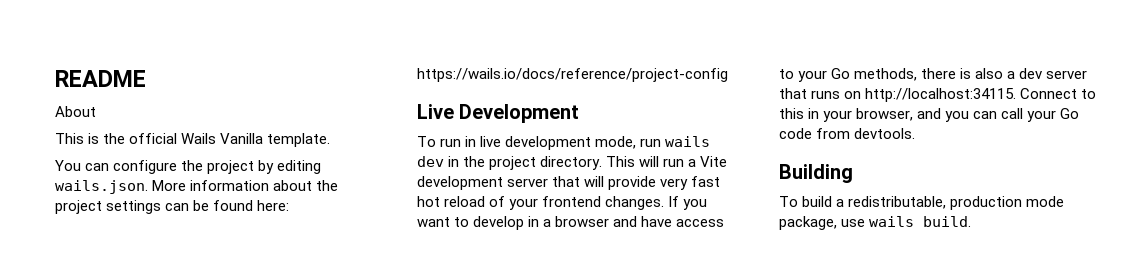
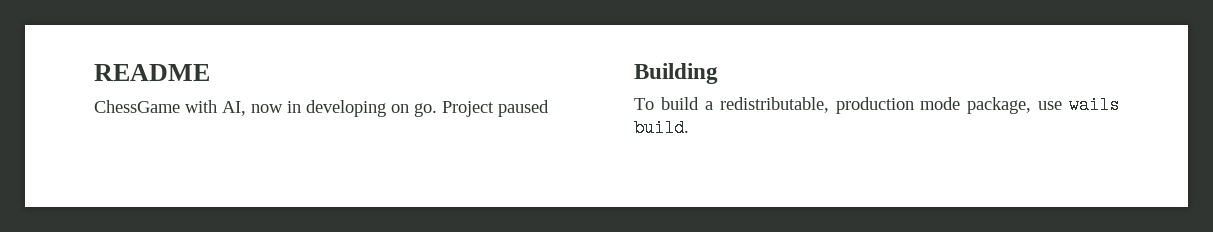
[55,106,96,117] [55,133,331,147] [55,160,322,174] [55,180,339,194] [55,200,290,214] [417,68,728,82] [417,104,580,123] [417,136,711,150] [417,156,728,170] [417,176,721,190] [417,196,708,210] [417,216,725,230] [779,68,1088,82] [779,88,1097,102] [779,108,1080,122] [779,128,916,139] About // This is the official Wails Vanilla template. // You can configure the project by editing wails.json. More information about the project settings can be found here: https://wails.io/docs/reference/project-config // Live Development // To run in live development mode, run wails dev in the project directory. This will run a Vite development server that will provide very fast hot reload of your frontend changes. If you want to develop in a browser and have access to your Go methods, there is also a dev server that runs on http://localhost:34115. Connect to this in your browser, and you can call your Go code from devtools. -> [94,100,549,117] ChessGame with AI, now in developing on go. Project paused

